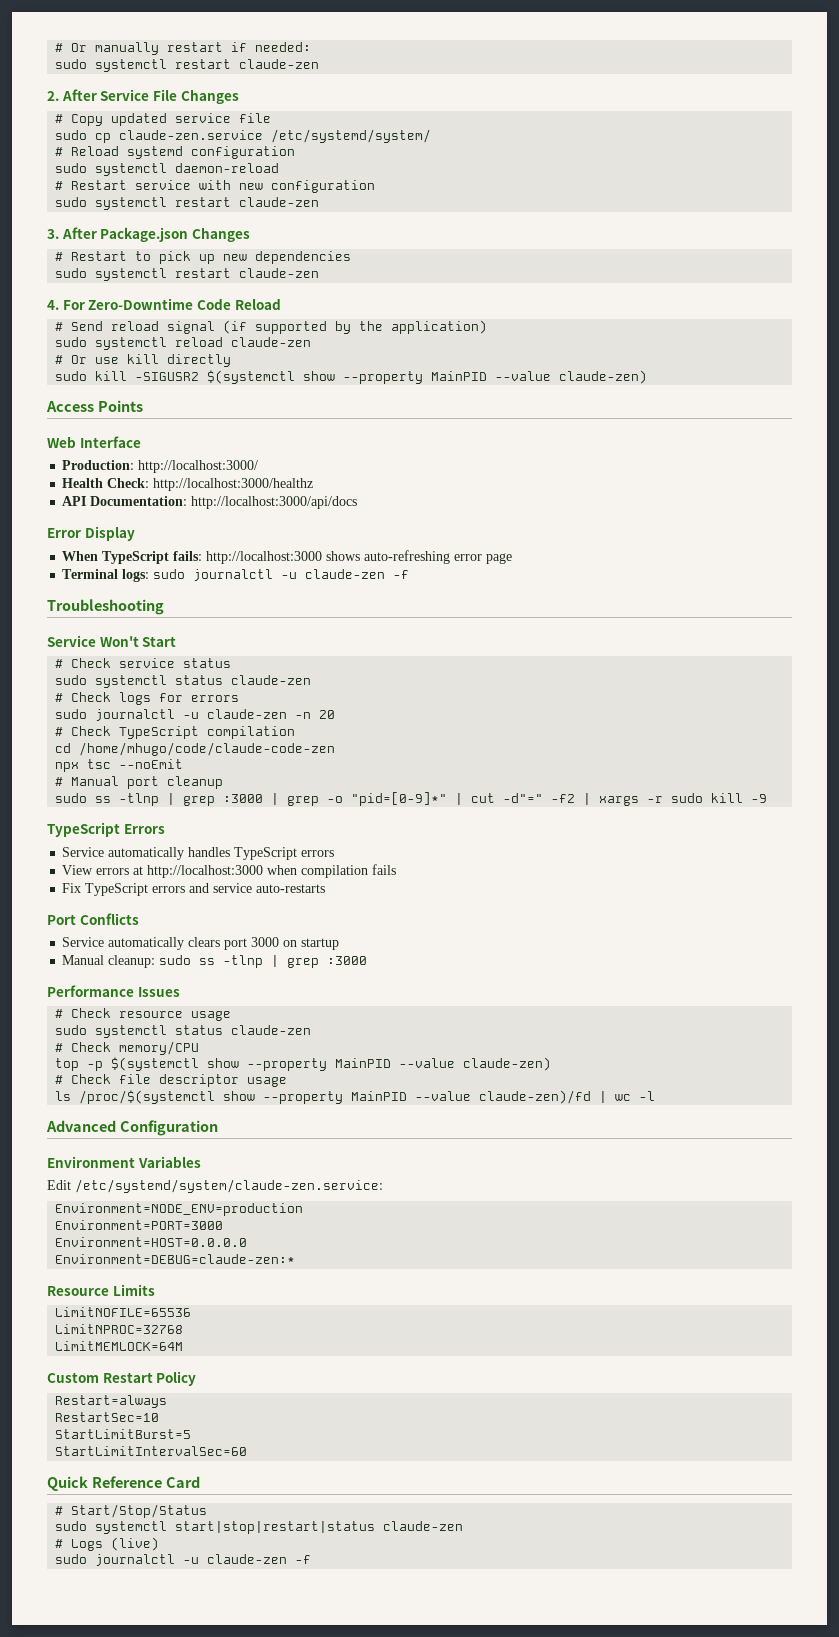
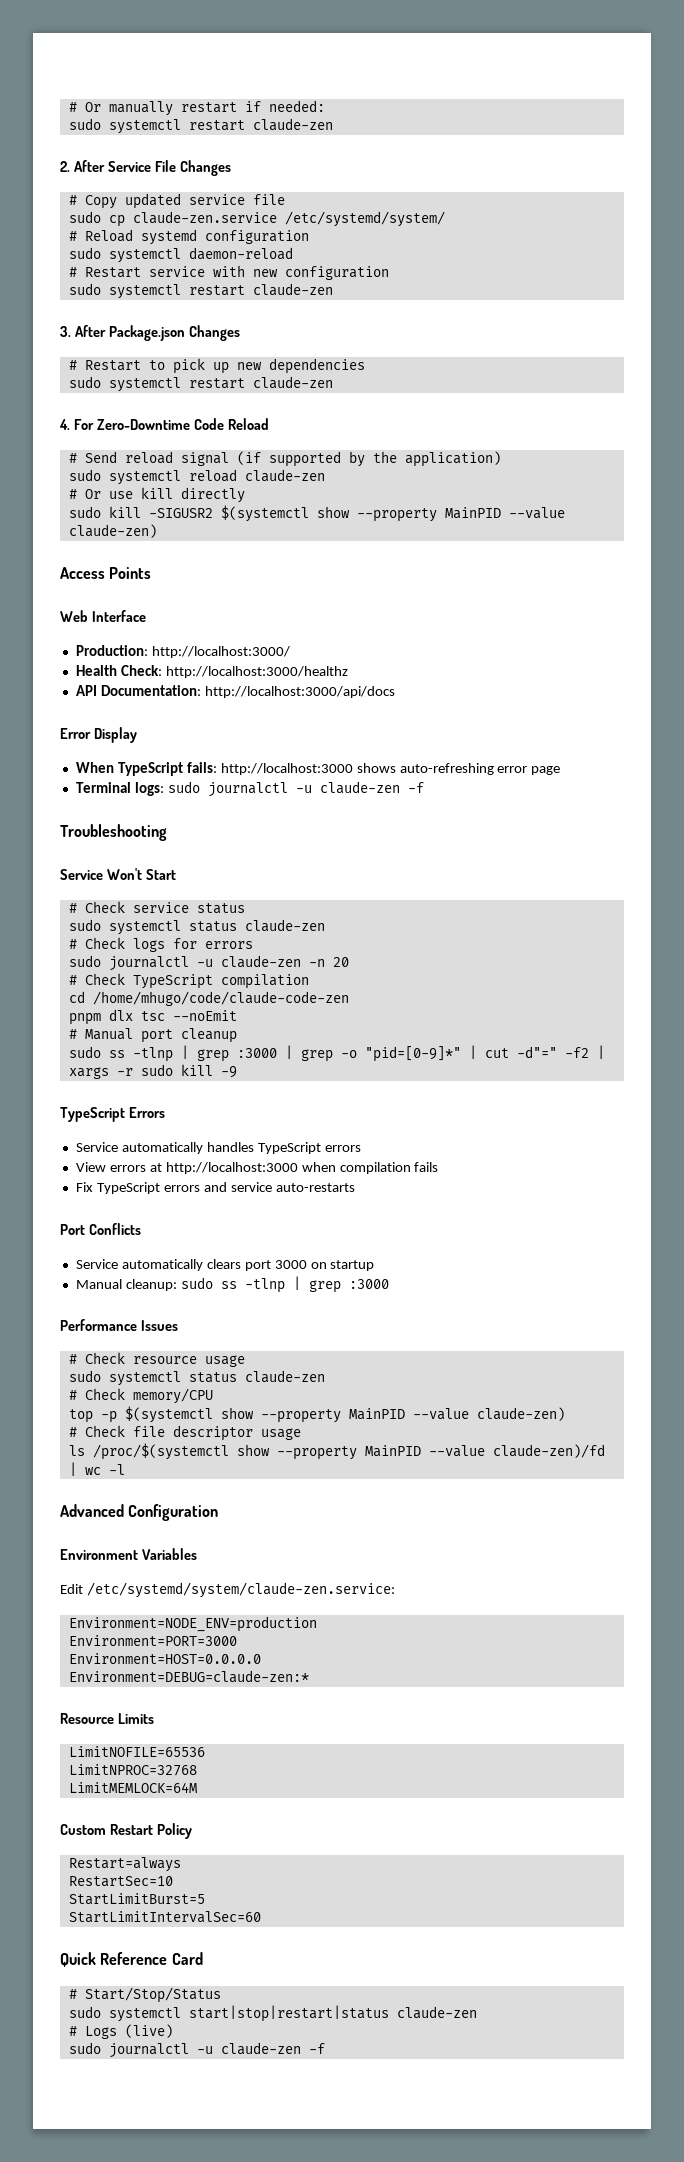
[55,762,80,772] npx -> [68,1009,133,1025] pnpm dlx

